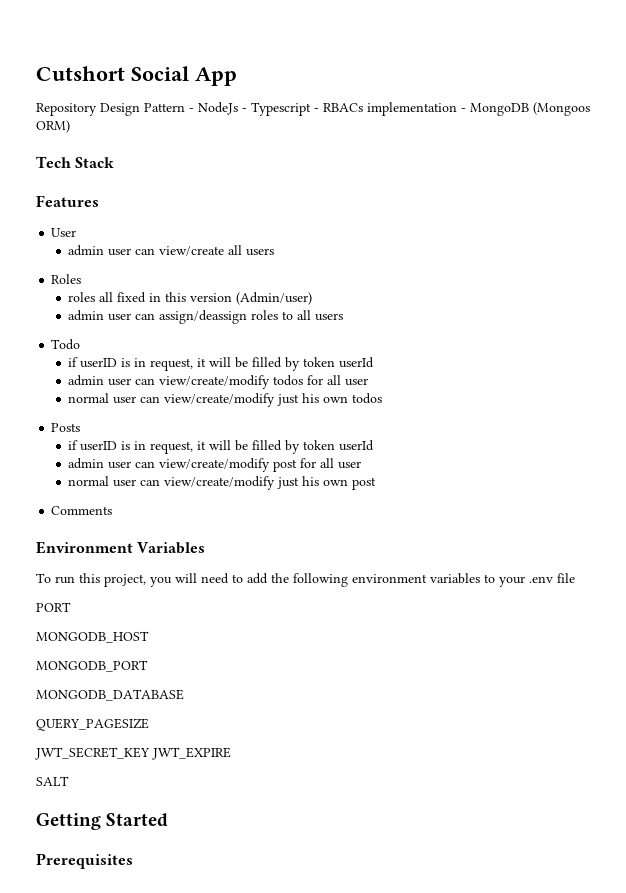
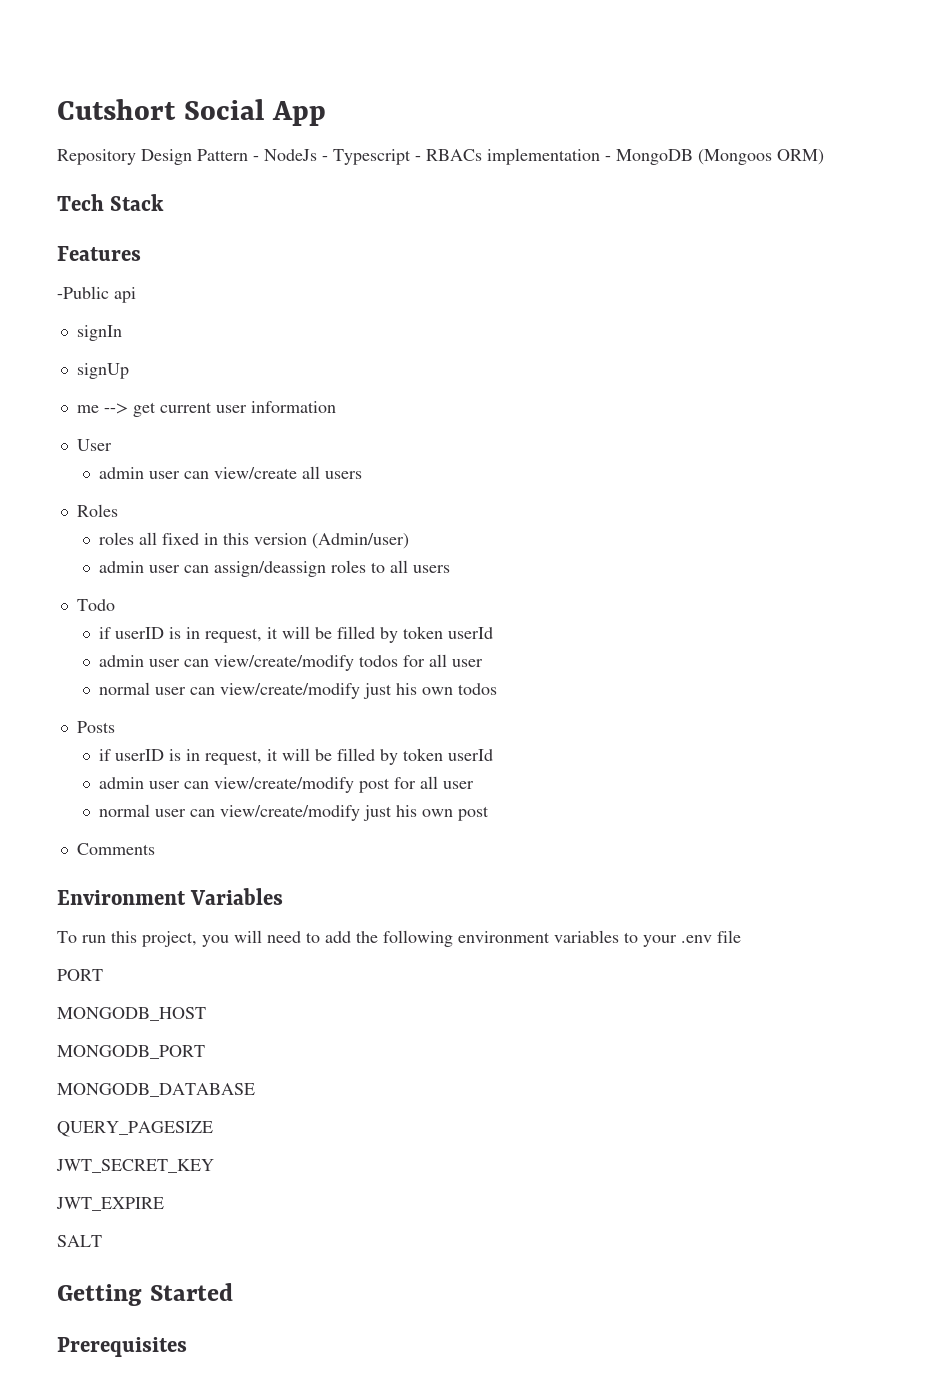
(99, 201) none -> [57,286,136,303] [76,325,122,341] [76,363,129,379] [76,401,336,417] // -Public api // signIn // signUp // me --> get current user information
(150, 753) none -> (214, 1166) //

